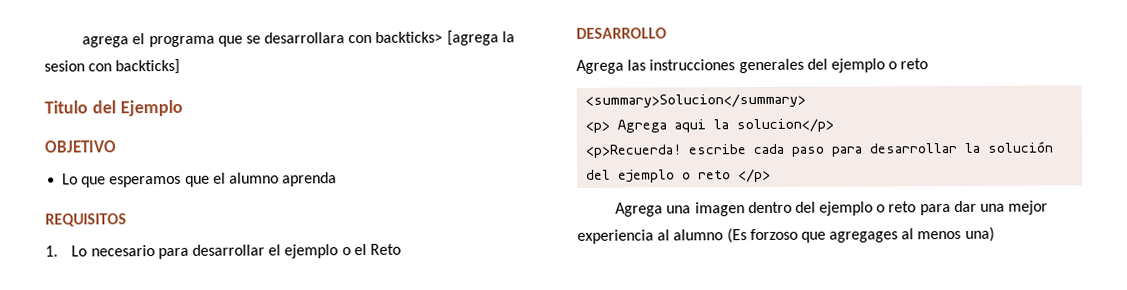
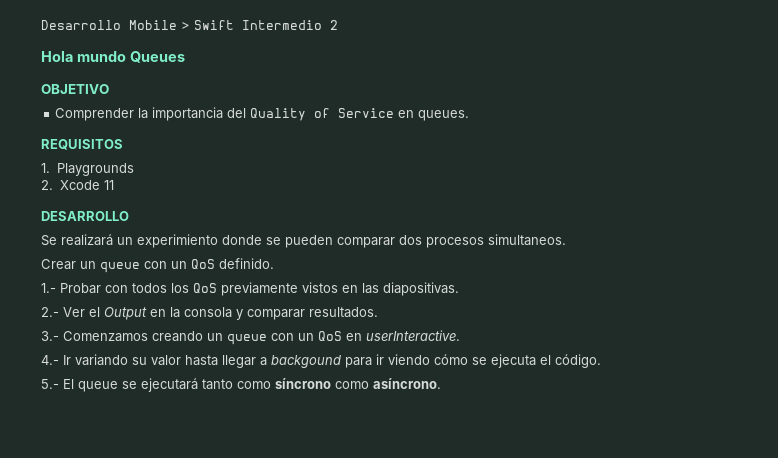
[82,30,515,48] [44,58,181,75] [44,99,183,117] [44,140,117,153] [62,172,338,188] [45,213,127,227] [45,243,401,260] [576,27,667,39] [576,58,929,74] [585,93,807,108] [585,118,835,133] [585,141,1055,158] [586,168,772,183] [615,200,1049,217] [577,226,995,244] agrega el programa que se desarrollara con backticks> [agrega la sesion con backticks] // Titulo del Ejemplo // OBJETIVO // Lo que esperamos que el alumno aprenda // REQUISITOS // 1. Lo necesario para desarrollar el ejemplo o el Reto // DESARROLLO // Agrega las instrucciones generales del ejemplo o reto // <summary>Solucion</summary> // <p> Agrega aqui la solucion</p> // <p>Recuerda! escribe cada paso para desarrollar la solución del ejemplo o reto </p> // Agrega una imagen dentro del ejemplo o reto para dar una mejor experiencia al alumno (Es forzoso que agregages al menos una) -> [41,20,338,30] [41,51,185,63] [41,84,109,94] [55,107,470,121] [41,139,123,150] [41,163,134,176] [41,180,114,190] [41,211,129,221] [41,234,566,248] [41,258,274,273] [41,282,459,296] [41,307,378,320] [41,330,460,345] [41,354,601,368] [41,378,441,392] Desarrollo Mobile > Swift Intermedio 2 // Hola mundo Queues // OBJETIVO // Comprender la importancia del Quality of Service en queues. // REQUISITOS // 1. Playgrounds // 2. Xcode 11 // DESARROLLO // Se realizará un experimiento donde se pueden comparar dos procesos simultaneos. // Crear un queue con un QoS definido. // 1.- Probar con todos los QoS previamente vistos en las diapositivas. // 2.- Ver el Output en la consola y comparar resultados. // 3.- Comenzamos creando un queue con un QoS en userInteractive. // 4.- Ir variando su valor hasta llegar a backgound para ir viendo cómo se ejecuta el código. // 5.- El queue se ejecutará tanto como síncrono como asíncrono.

